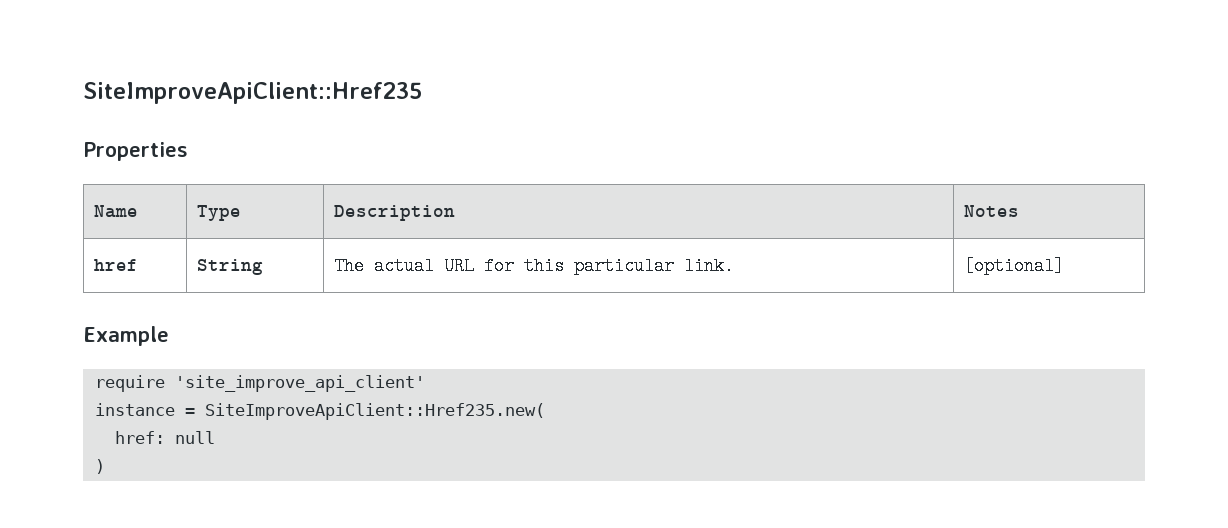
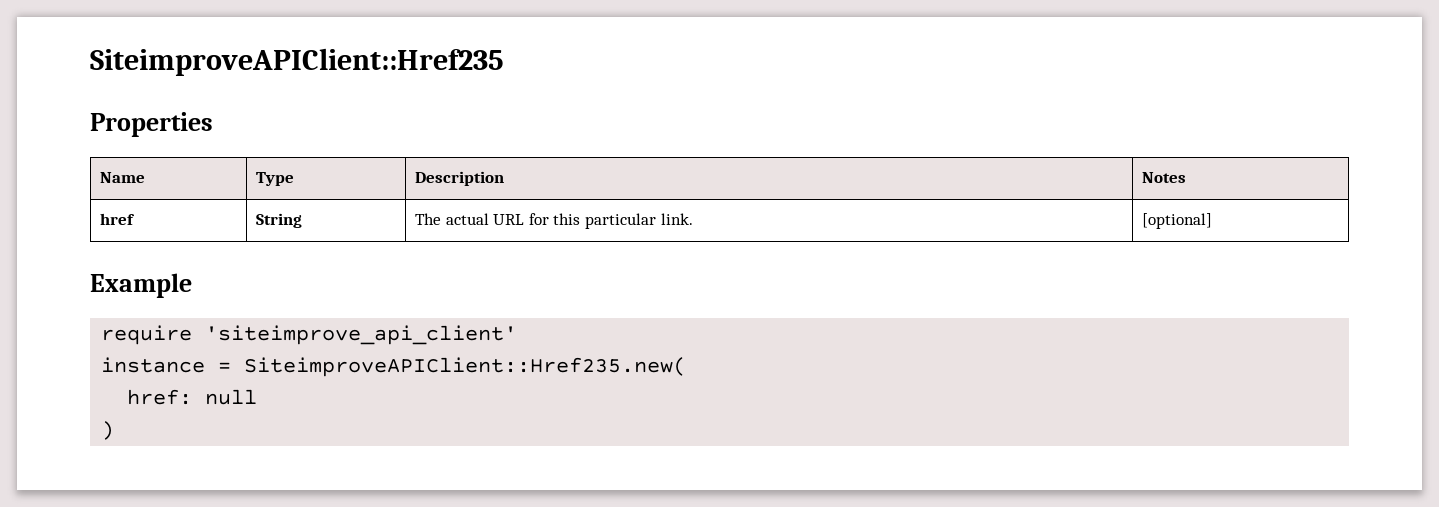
[83,82,422,104] SiteImproveApiClient::Href235 -> [90,48,504,76] SiteimproveAPIClient::Href235
[174,375,425,392] 'site_improve_api_client' -> [205,325,518,345] 'siteimprove_api_client'
[204,403,545,420] SiteImproveApiClient::Href235.new( -> [244,357,687,377] SiteimproveAPIClient::Href235.new(

